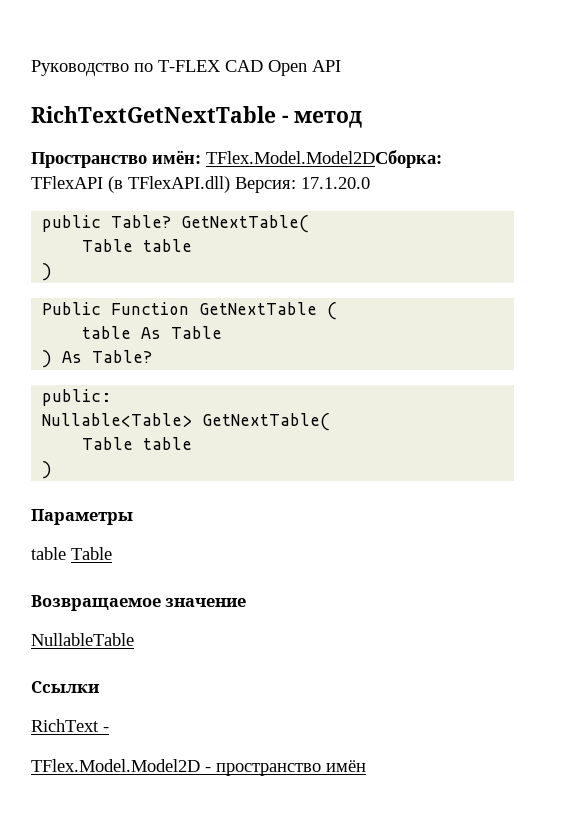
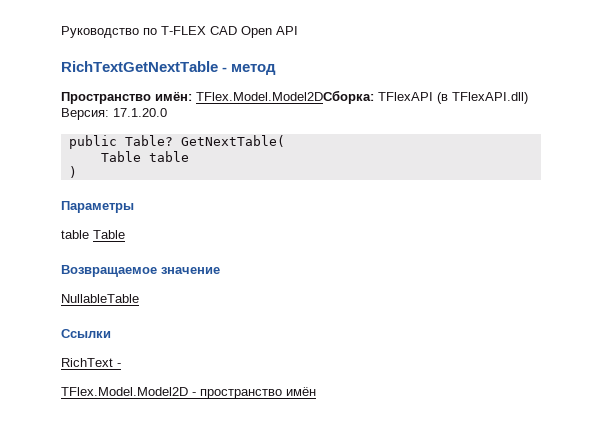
[42,302,338,320] [82,326,223,339] [42,350,153,368] [42,389,112,406] [42,413,331,431] [82,437,193,450] [42,461,53,479] // Public Function GetNextTable ( // table As Table // ) As Table? // public: // Nullable<Table> GetNextTable( // Table table // ) -> (77, 172) none

